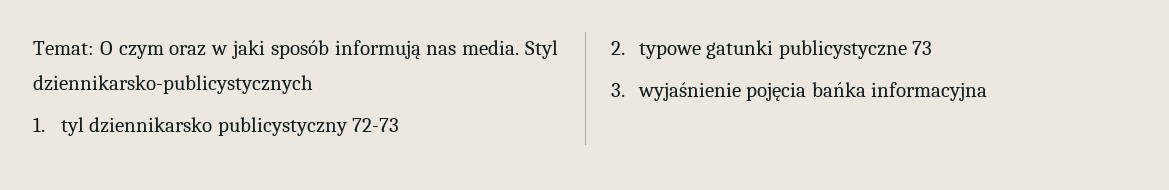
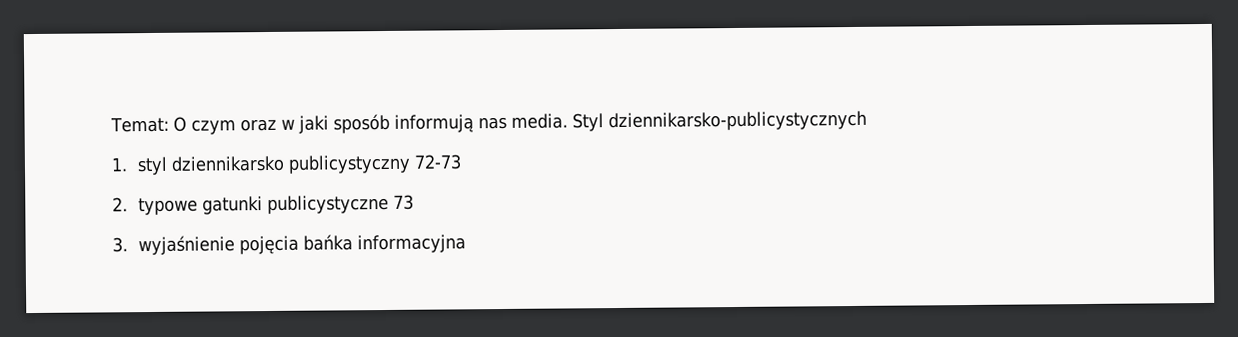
[60,117,84,136] tyl -> [137,156,169,176] styl

